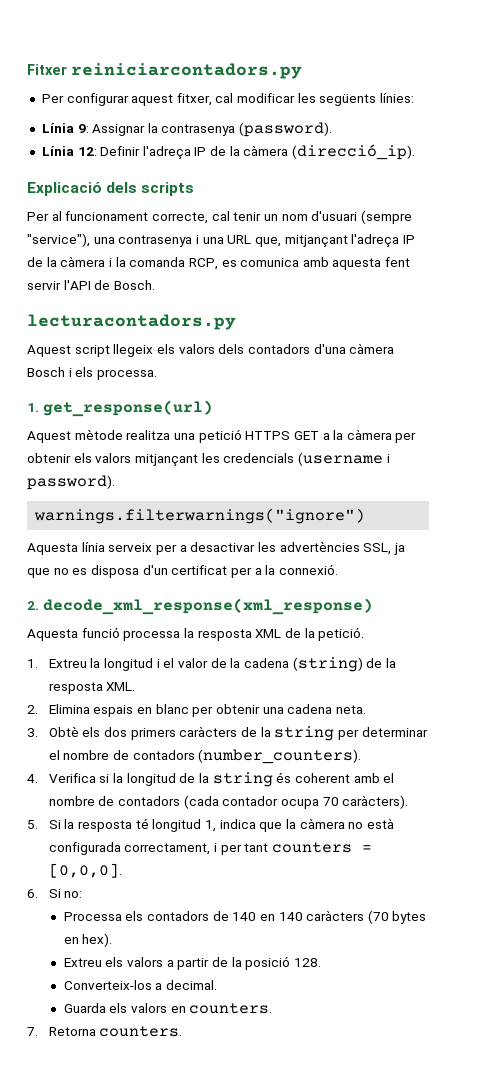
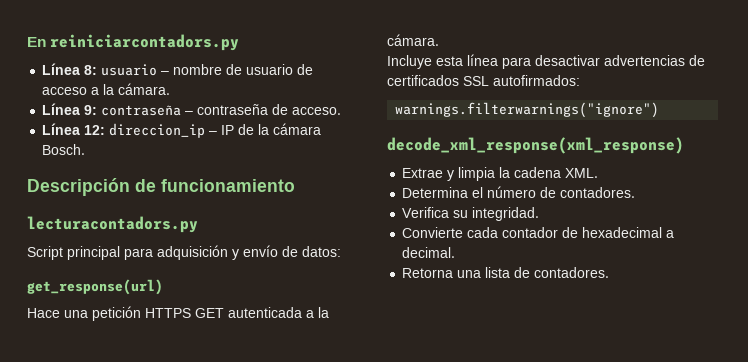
[27,64,67,75] Fitxer -> [27,37,46,47] En
[41,93,415,106] [41,122,333,137] [41,144,416,160] [27,182,195,196] [27,210,412,224] [27,233,415,247] [27,256,411,270] [27,280,155,290] [27,314,236,330] [27,343,395,357] [27,367,157,380] [27,400,213,417] [27,429,242,443] Per configurar aquest fitxer, cal modificar les següents línies: // Línia 9: Assignar la contrasenya (password). // Línia 12: Definir l'adreça IP de la càmera (direcció_ip). // Explicació dels scripts // Per al funcionament correcte, cal tenir un nom d'usuari (sempre "service"), una contrasenya i una URL que, mitjançant l'adreça IP de la càmera i la comanda RCP, es comunica amb aquesta fent servir l'API de Bosch. // lecturacontadors.py // Aquest script llegeix els valors dels contadors d'una càmera Bosch i els processa. // 1. get_response(url) // Aquest mètode realitza una petició -> [42,63,314,76] [42,83,171,95] [42,103,342,116] [42,123,322,138] [42,144,86,155] [27,178,295,196] [27,216,198,233] [27,245,341,260] [27,279,163,295] [27,306,141,321] Línea 8: usuario – nombre de usuario de acceso a la cámara. // Línea 9: contraseña – contraseña de acceso. // Línea 12: direccion_ip – IP de la cámara Bosch. // Descripción de funcionamiento // lecturacontadors.py // Script principal para adquisición y envío de datos: // get_response(url) // Hace una petición
[322,429,417,443] [27,452,390,466] [27,475,115,490] [34,508,366,524] [27,541,405,555] [27,564,338,578] [27,598,373,615] [27,627,365,641] [27,657,396,672] [48,682,136,694] [27,704,366,717] [27,726,428,741] [48,749,362,764] [27,772,395,787] [48,795,409,809] [27,818,394,832] [48,842,372,855] [48,863,122,878] [27,889,83,898] [63,910,427,924] [63,933,113,947] [63,956,321,970] [63,980,217,990] [63,1003,273,1014] [27,1026,183,1037] a la càmera per obtenir els valors mitjançant les credencials (username i password). // warnings.filterwarnings("ignore") // Aquesta línia serveix per a desactivar les advertències SSL, ja que no es disposa d'un certificat per a la connexió. // 2. decode_xml_response(xml_response) // Aquesta funció processa la resposta XML de la petició. // 1. Extreu la longitud i el valor de la cadena (string) de la resposta XML. // 2. Elimina espais en blanc per obtenir una cadena neta. // 3. Obtè els dos primers caràcters de la string per determinar el nombre de contadors (number_counters). // 4. Verifica si la longitud de la string és coherent amb el nombre de contadors (cada contador ocupa 70 caràcters). // 5. Si la resposta té longitud 1, indica que la càmera no està configurada correctament, i per tant counters = [0,0,0]. // 6. Si no: // Processa els contadors de 140 en 140 caràcters (70 bytes en hex). // Extreu els valors a partir de la posició 128. // Converteix-los a decimal. // Guarda els valors en counters. // 7. Retorna counters. -> [228,307,329,318] [387,34,439,46] [387,54,705,69] [387,75,580,86] [395,102,660,118] [387,137,684,154] [402,167,599,181] [402,186,636,198] [402,207,540,221] [402,227,675,238] [402,247,456,258] [402,267,610,278] autenticada a la cámara. // Incluye esta línea para desactivar advertencias de certificados SSL autofirmados: // warnings.filterwarnings("ignore") // decode_xml_response(xml_response) // Extrae y limpia la cadena XML. // Determina el número de contadores. // Verifica su integridad. // Convierte cada contador de hexadecimal a decimal. // Retorna una lista de contadores.

